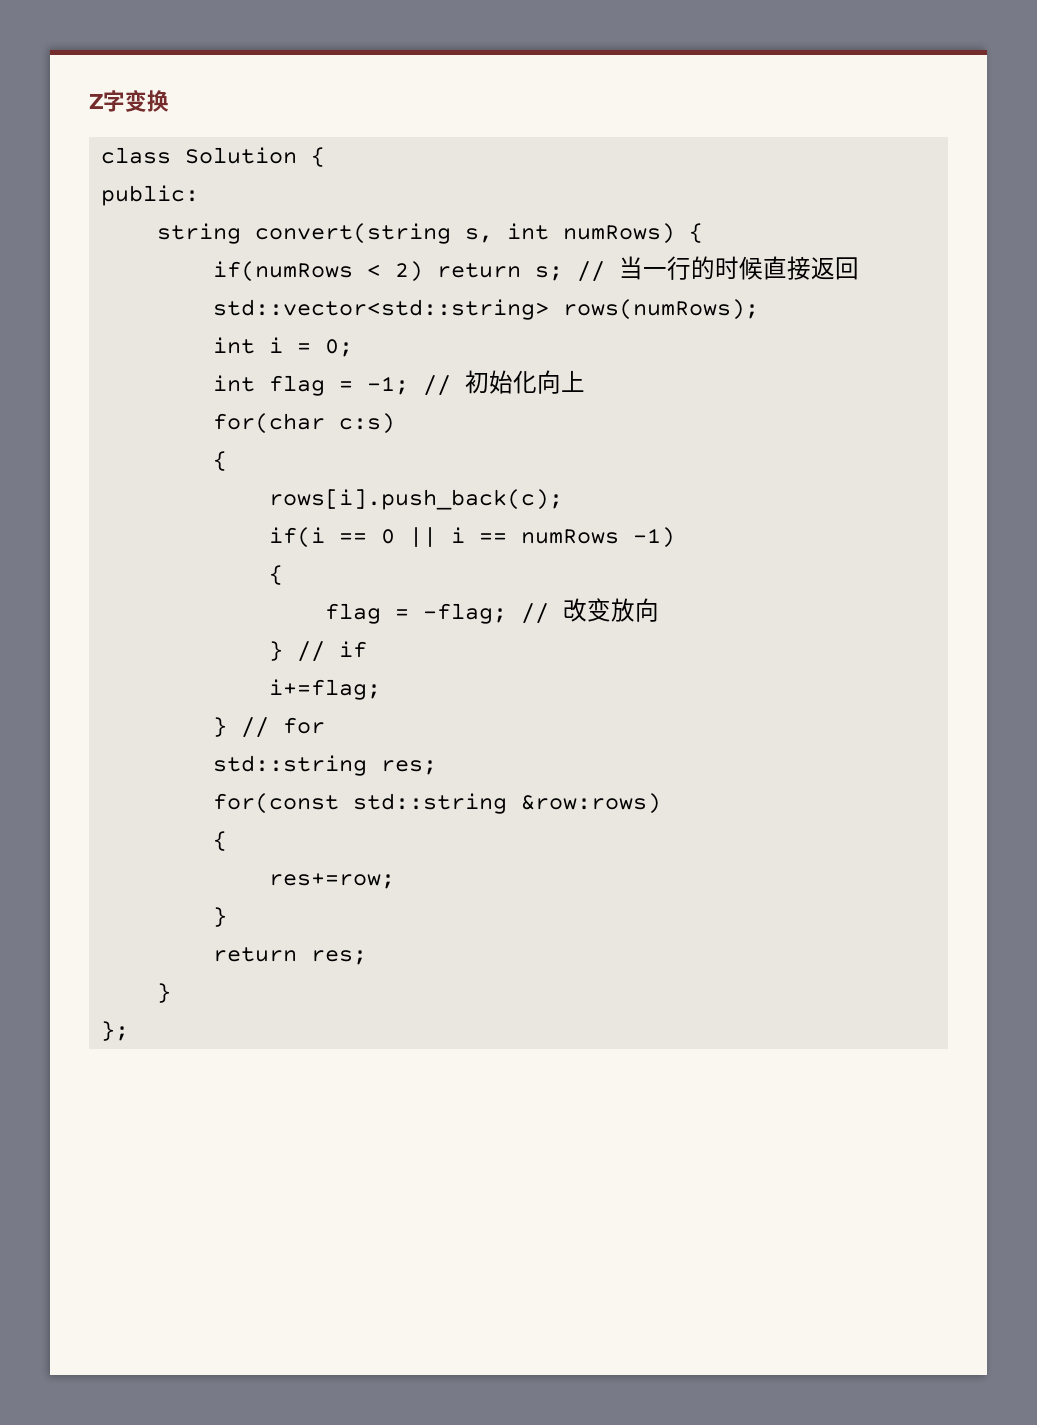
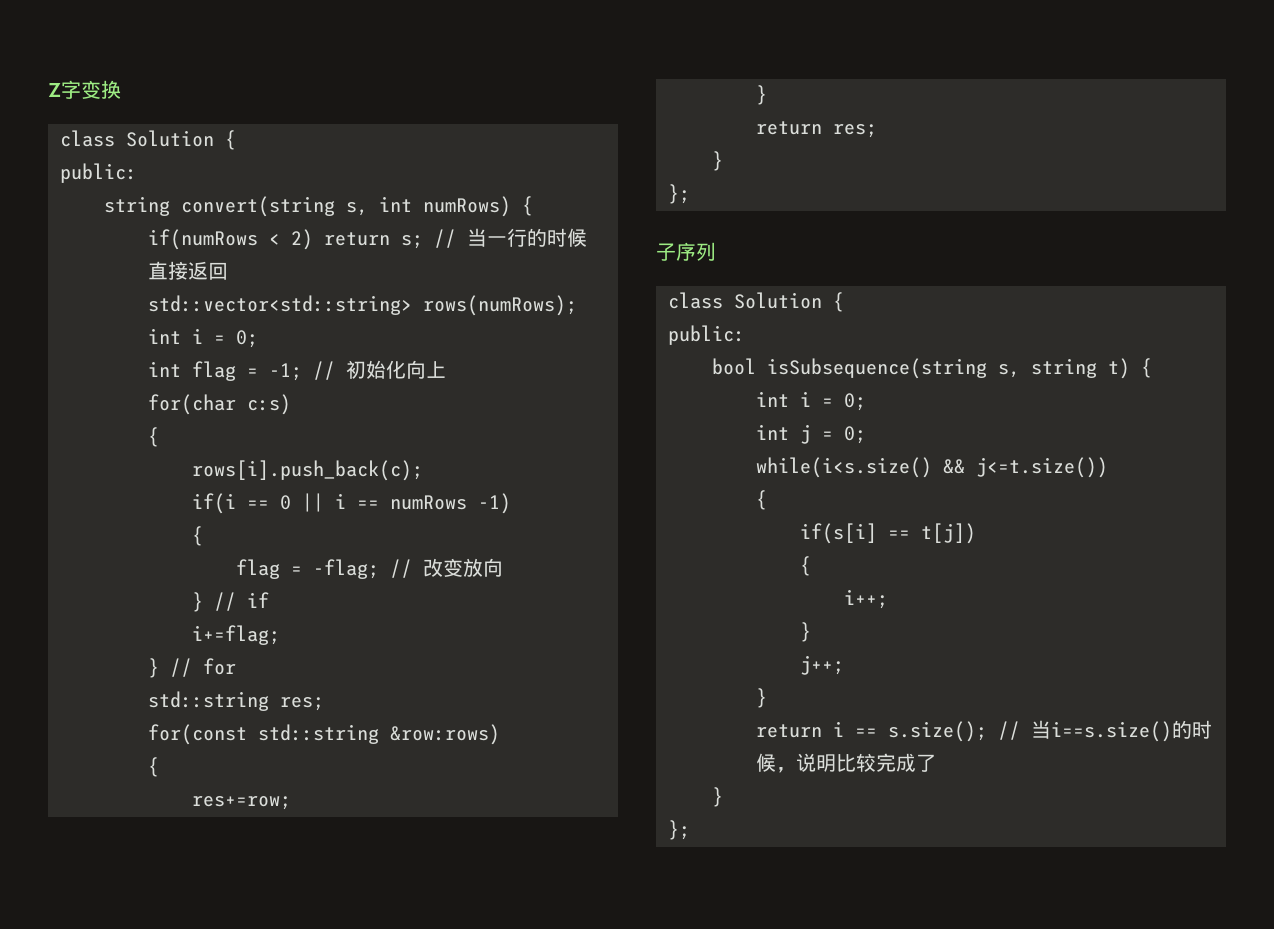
(129, 1031) none -> [656,242,716,261] [668,292,844,312] [668,325,745,345] [712,358,1152,379] [756,391,866,411] [756,424,866,444] [756,457,1108,478] [756,490,767,510] [800,523,976,544] [800,556,811,576] [844,589,888,609] [800,622,811,642] [800,655,844,675] [756,688,767,708] [756,720,1212,742] [756,753,936,773] [712,787,723,807] [668,820,690,840] // 子序列 // class Solution { // public: // bool isSubsequence(string s, string t) { // int i = 0; // int j = 0; // while(i<s.size() && j<=t.size()) // { // if(s[i] == t[j]) // { // i++; // } // j++; // } // return i == s.size(); // 当i==s.size()的时候，说明比较完成了 // } // };

